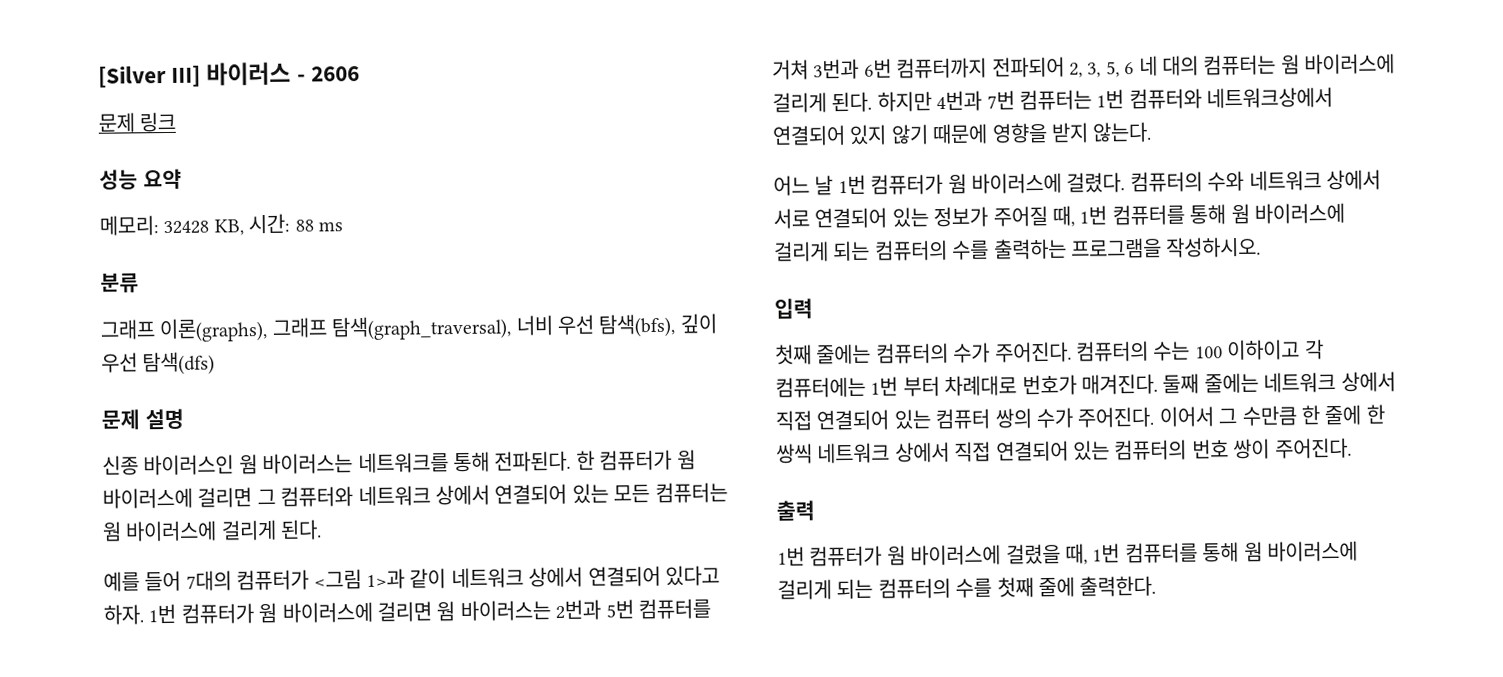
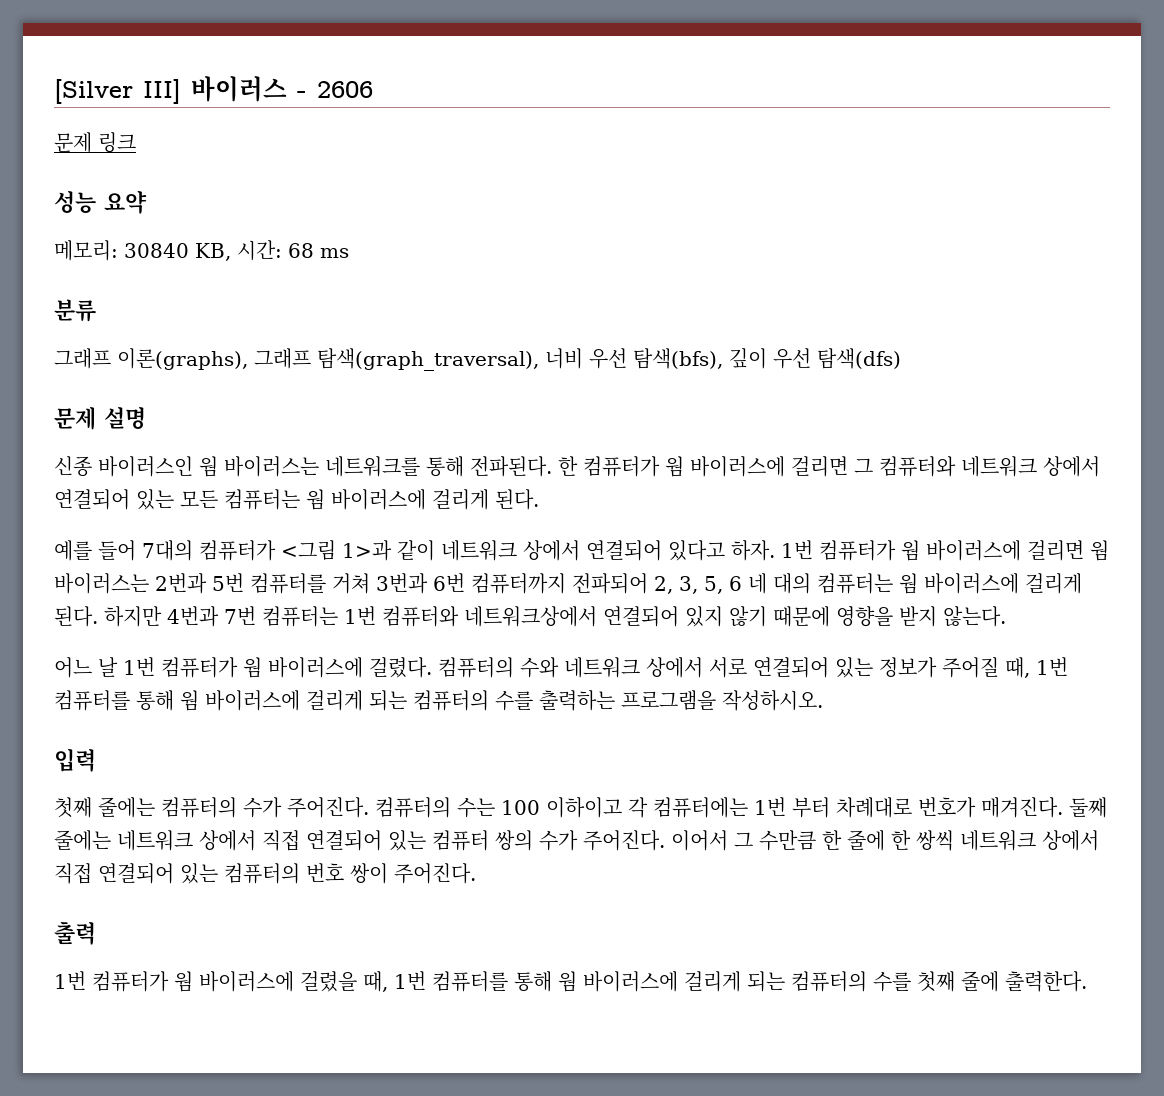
[163,220,210,235] 32428 -> [124,243,189,258] 30840
[294,219,314,232] 88 -> [288,243,314,258] 68

